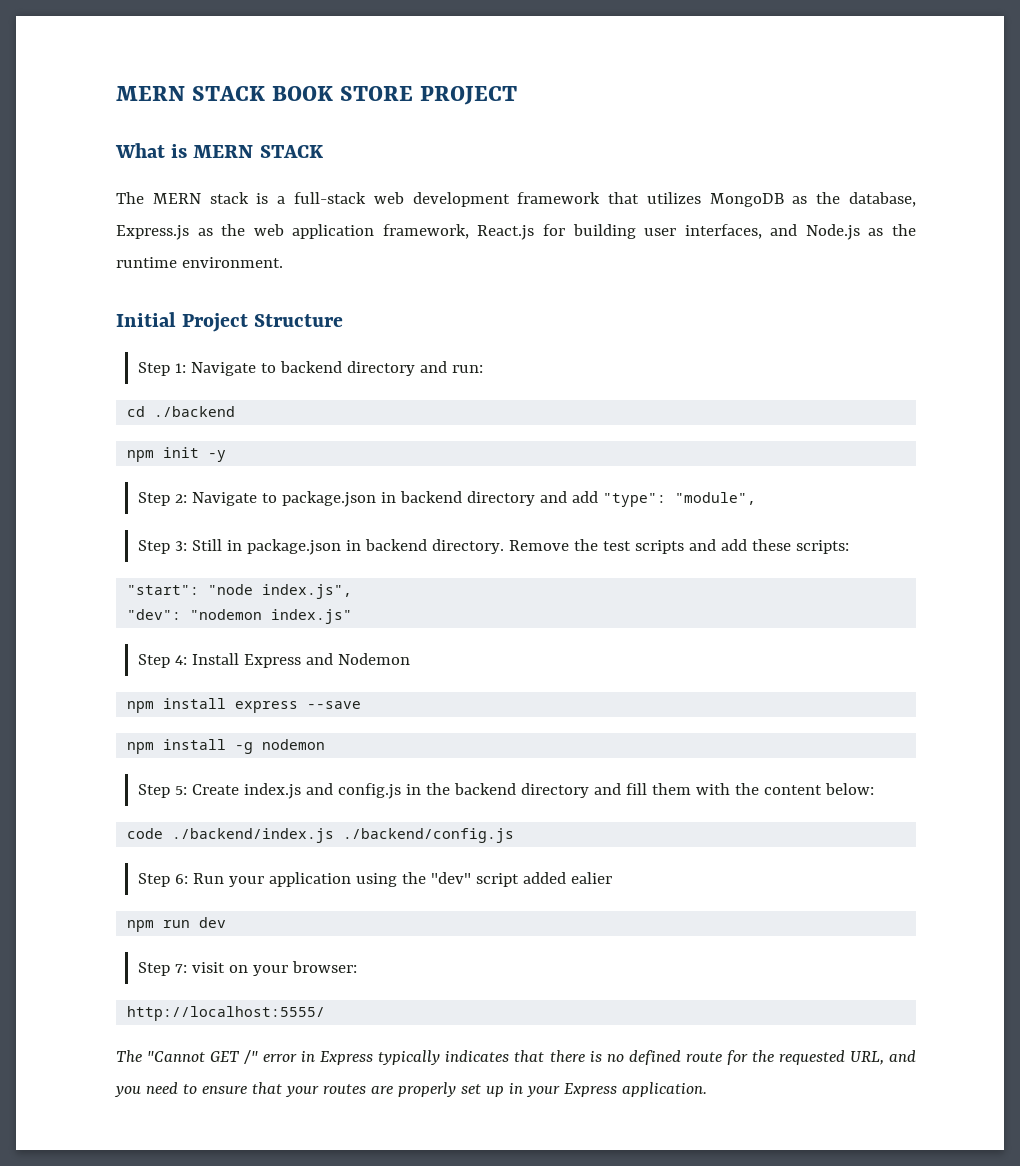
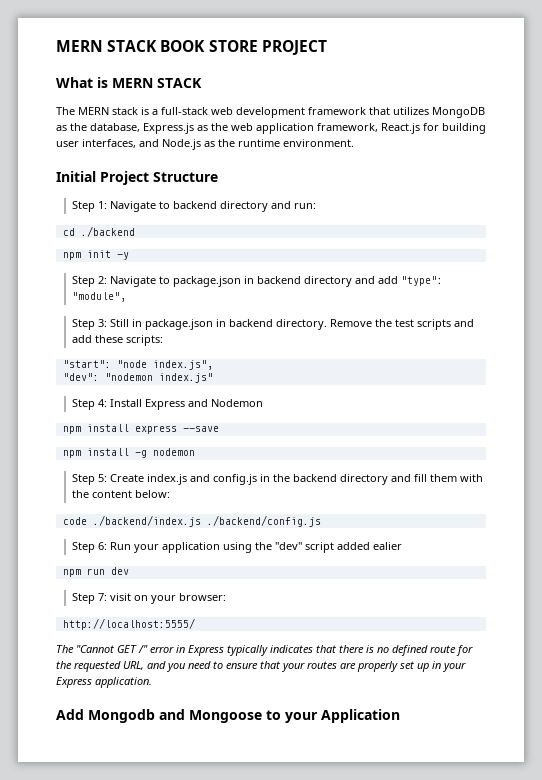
(707, 1089) none -> [56,709,400,723] // Add Mongodb and Mongoose to your Application

